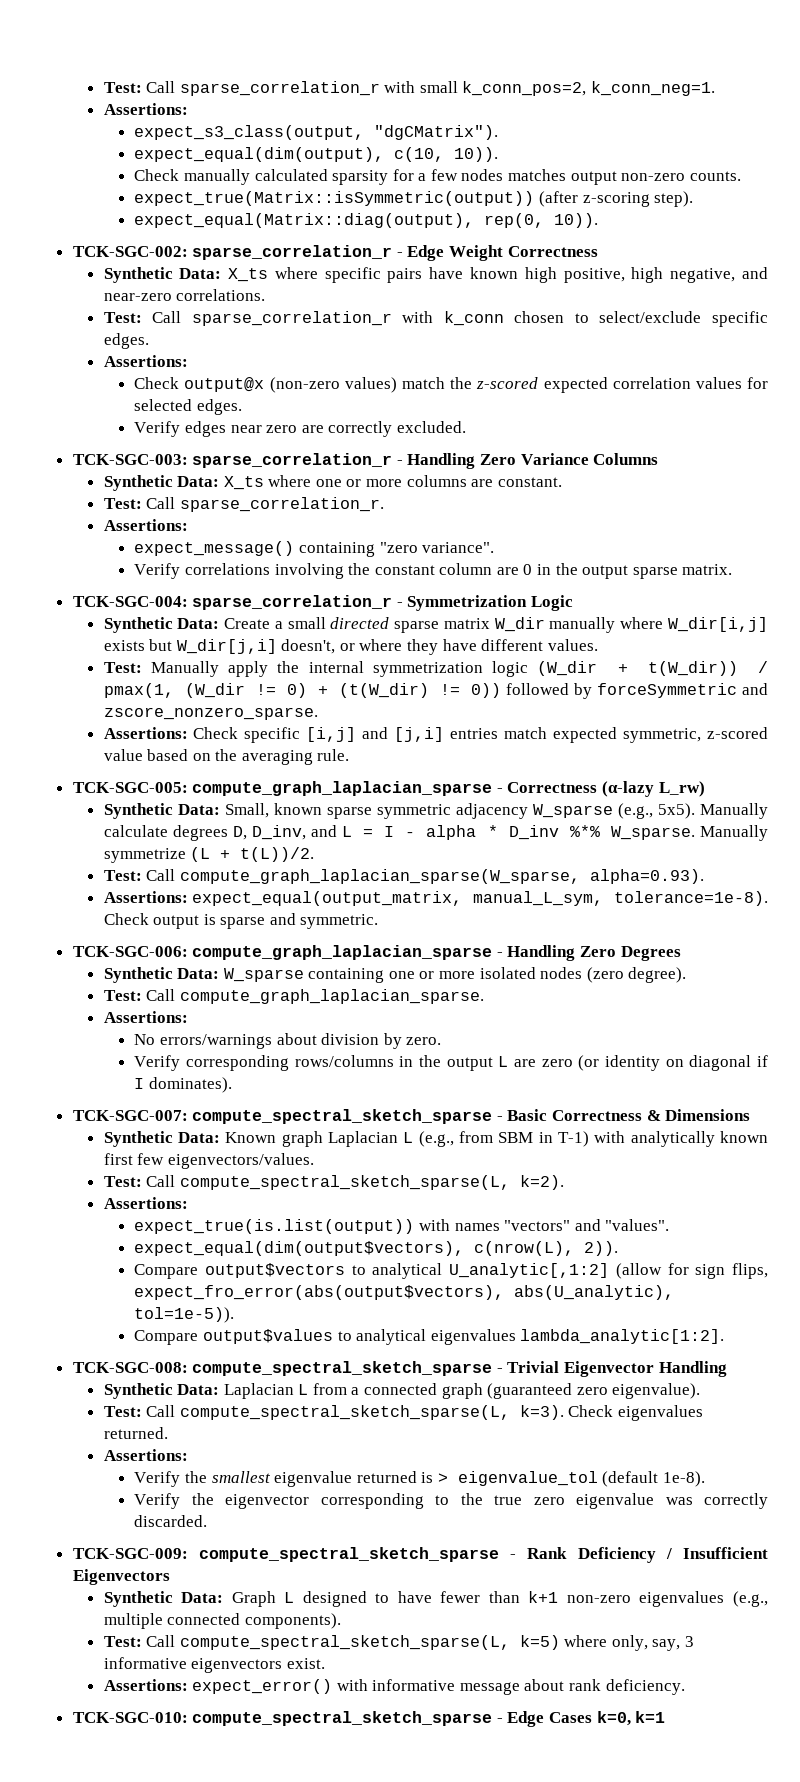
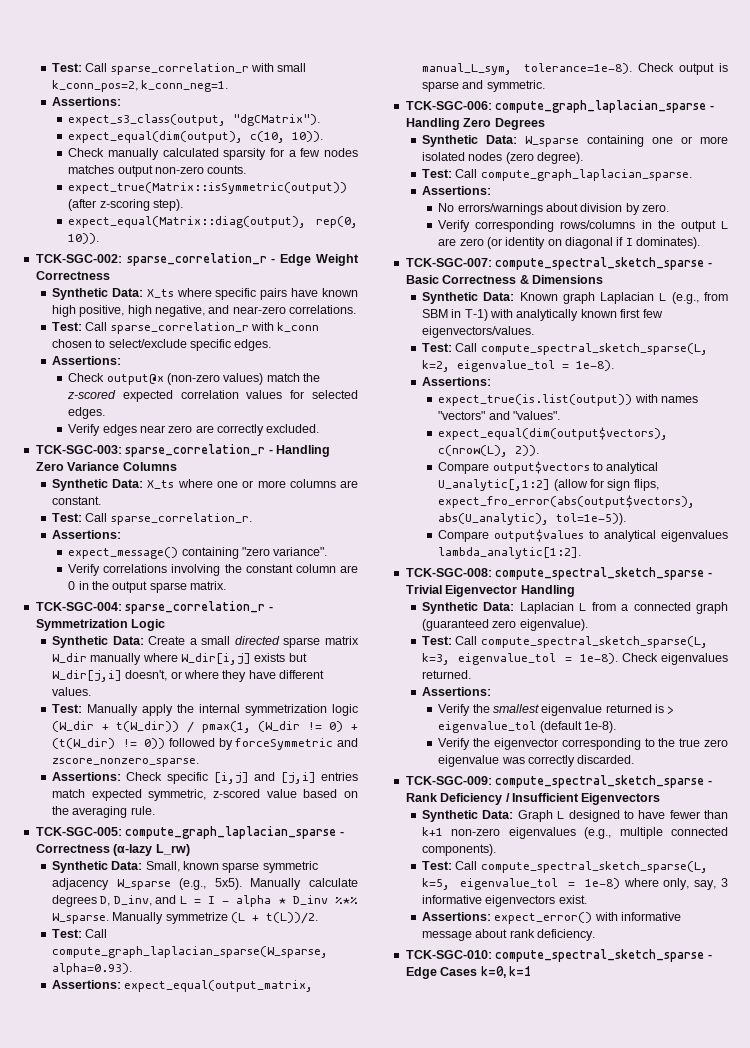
[519,1175,564,1190] k=2). -> [421,360,614,372] k=2, eigenvalue_tol = 1e-8).
[519,1405,564,1420] k=3). -> [421,653,618,665] k=3, eigenvalue_tol = 1e-8).
[519,1635,560,1650] k=5) -> [421,878,620,890] k=5, eigenvalue_tol = 1e-8)

